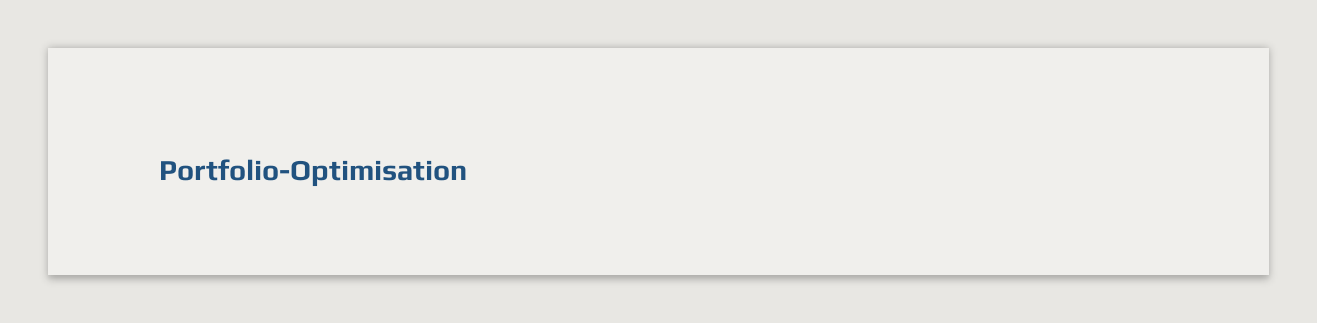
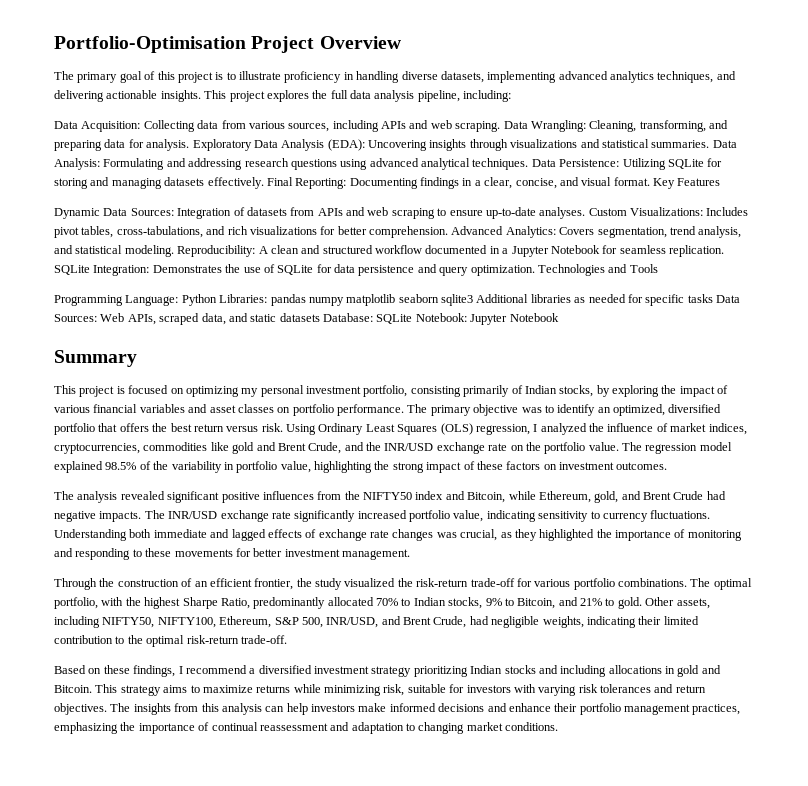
(467, 173) none -> [251,36,401,53] [54,71,736,83] [54,90,512,102] [54,120,728,132] [54,139,737,151] [54,158,723,170] [54,177,721,189] [54,207,749,219] [54,226,742,238] [54,245,724,257] [54,264,658,276] [54,294,740,306] [54,313,559,325] [54,350,137,367] [54,385,729,397] [54,404,722,416] [54,423,747,435] [54,442,732,454] [54,461,668,473] [54,491,726,503] [54,510,711,522] [54,529,742,541] [54,548,410,560] [54,578,752,590] [54,597,710,609] [54,616,699,628] [54,635,287,647] [54,665,721,677] [54,684,706,696] [54,703,741,715] [54,722,559,734] Project Overview // The primary goal of this project is to illustrate proficiency in handling diverse datasets, implementing advanced analytics techniques, and delivering actionable insights. This project explores the full data analysis pipeline, including: // Data Acquisition: Collecting data from various sources, including APIs and web scraping. Data Wrangling: Cleaning, transforming, and preparing data for analysis. Exploratory Data Analysis (EDA): Uncovering insights through visualizations and statistical summaries. Data Analysis: Formulating and addressing research questions using advanced analytical techniques. Data Persistence: Utilizing SQLite for storing and managing datasets effectively. Final Reporting: Documenting findings in a clear, concise, and visual format. Key Features // Dynamic Data Sources: Integration of datasets from APIs and web scraping to ensure up-to-date analyses. Custom Visualizations: Includes pivot tables, cross-tabulations, and rich visualizations for better comprehension. Advanced Analytics: Covers segmentation, trend analysis, and statistical modeling. Reproducibility: A clean and structured workflow documented in a Jupyter Notebook for seamless replication. SQLite Integration: Demonstrates the use of SQLite for data persistence and query optimization. Technologies and Tools // Programming Language: Python Libraries: pandas numpy matplotlib seaborn sqlite3 Additional libraries as needed for specific tasks Data Sources: Web APIs, scraped data, and static datasets Database: SQLite Notebook: Jupyter Notebook // Summary // This project is focused on optimizing my personal investment portfolio, consisting primarily of Indian stocks, by exploring the impact of various financial variables and asset classes on portfolio performance. The primary objective was to identify an optimized, diversified portfolio that offers the best return versus risk. Using Ordinary Least Squares (OLS) regression, I analyzed the influence of market indices, cryptocurrencies, commodities like gold and Brent Crude, and the INR/USD exchange rate on the portfolio value. The regression model explained 98.5% of the variability in portfolio value, highlighting the strong impact of these factors on investment outcomes. // The analysis revealed significant positive influences from the NIFTY50 index and Bitcoin, while Ethereum, gold, and Brent Crude had negative impacts. The INR/USD exchange rate significantly increased portfolio value, indicating sensitivity to currency fluctuations. Understanding both immediate and lagged effects of exchange rate changes was crucial, as they highlighted the importance of monitoring and responding to these movements for better investment management. // Through the construction of an efficient frontier, the study visualized the risk-return trade-off for various portfolio combinations. The optimal portfolio, with the highest Sharpe Ratio, predominantly allocated 70% to Indian stocks, 9% to Bitcoin, and 21% to gold. Other assets, including NIFTY50, NIFTY100, Ethereum, S&P 500, INR/USD, and Brent Crude, had negligible weights, indicating their limited contribution to the optimal risk-return trade-off. // Based on these findings, I recommend a diversified investment strategy prioritizing Indian stocks and including allocations in gold and Bitcoin. This strategy aims to maximize returns while minimizing risk, suitable for investors with varying risk tolerances and return objectives. The insights from this analysis can help investors make informed decisions and enhance their portfolio management practices, emphasizing the importance of continual reassessment and adaptation to changing market conditions.

